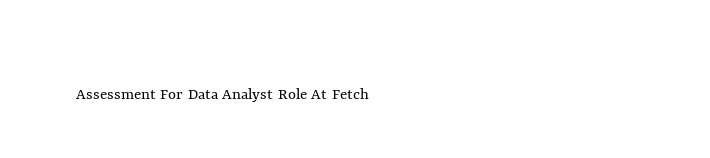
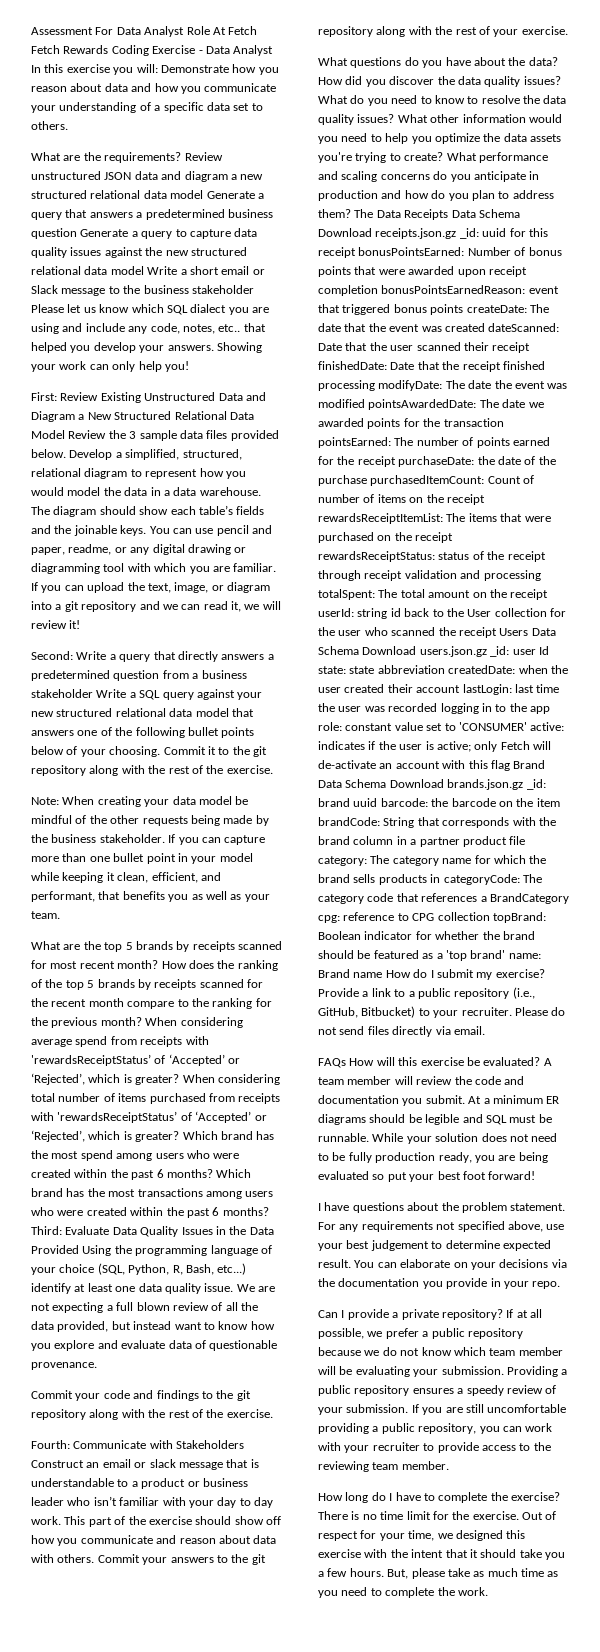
(369, 93) none -> [31,45,274,56] [31,64,279,75] [31,83,277,94] [31,102,263,113] [31,121,68,130] [31,152,223,163] [31,171,264,182] [31,190,264,199] [31,209,273,220] [31,228,258,239] [31,247,247,258] [31,266,265,275] [31,285,254,296] [31,304,269,315] [31,323,266,334] [31,342,262,353] [31,361,189,372] [31,392,266,403] [31,411,254,422] [31,430,279,441] [31,449,242,460] [31,468,246,479] [31,487,261,496] [31,505,265,517] [31,525,272,536] [31,544,247,555] [31,563,277,574] [31,582,270,593] [31,601,281,612] [31,620,81,629] [31,651,274,662] [31,670,247,681] [31,689,263,700] [31,708,254,717] [31,727,255,738] [31,746,267,757] [31,765,273,776] [31,796,249,807] [31,815,269,826] [31,834,266,845] [31,853,253,864] [31,872,221,883] [31,891,270,902] [31,911,60,919] [31,941,282,952] [31,960,278,971] [31,979,263,990] [31,998,272,1009] [31,1017,243,1028] [31,1036,209,1047] [31,1054,241,1066] [31,1073,280,1085] [31,1093,281,1104] [31,1111,267,1123] [31,1130,275,1142] [31,1150,240,1161] [31,1169,252,1180] [31,1188,274,1199] [31,1207,269,1218] [31,1226,274,1237] [31,1245,272,1256] [31,1263,247,1275] [31,1283,275,1294] [31,1302,258,1313] [31,1321,275,1332] [31,1340,278,1351] [31,1362,97,1370] [31,1390,251,1401] [31,1409,273,1420] [31,1440,245,1449] [31,1459,259,1470] [31,1478,248,1489] [31,1496,273,1508] [31,1516,281,1527] [31,1535,277,1546] [31,1554,266,1565] [318,26,568,37] [318,57,558,68] [318,76,561,87] [318,95,567,106] [318,114,562,125] [318,133,561,144] [318,152,548,163] [318,171,540,182] [318,190,554,201] [318,209,520,220] [318,228,548,239] [318,247,562,258] [318,266,527,277] [318,285,559,296] [318,304,549,315] [318,323,560,332] [318,342,531,353] [318,361,545,372] [318,380,568,391] [318,399,544,410] [318,418,504,429] [318,437,550,448] [318,456,556,467] [318,475,535,486] [318,494,485,505] [318,513,551,524] [318,532,454,543] [318,551,546,562] [318,570,541,581] [318,589,549,600] [318,608,566,619] [318,627,556,638] [318,646,549,657] [318,665,568,674] [318,684,560,695] [318,703,550,714] [318,722,565,731] [318,741,551,752] [318,760,546,771] [318,779,546,790] [318,798,560,807] [318,817,556,828] [318,836,526,847] [318,855,547,866] [318,874,542,885] [318,893,569,904] [318,912,546,923] [318,931,535,940] [318,950,541,961] [318,969,545,980] [318,987,535,999] [318,1006,566,1018] [318,1026,485,1037] [318,1057,552,1068] [318,1076,525,1085] [318,1095,560,1106] [318,1114,552,1125] [318,1133,558,1144] [318,1152,548,1163] [318,1171,536,1182] [318,1202,566,1213] [318,1221,565,1232] [318,1240,551,1251] [318,1259,567,1270] [318,1278,561,1289] [318,1309,542,1320] [318,1328,523,1339] [318,1347,563,1356] [318,1366,568,1377] [318,1385,557,1396] [318,1404,567,1415] [318,1423,553,1434] [318,1442,551,1453] [318,1461,449,1472] [318,1492,560,1503] [318,1511,557,1520] [318,1530,526,1541] [318,1549,565,1560] [318,1568,559,1579] [318,1587,488,1598] Fetch Rewards Coding Exercise - Data Analyst In this exercise you will: Demonstrate how you reason about data and how you communicate your understanding of a specific data set to others. // What are the requirements? Review unstructured JSON data and diagram a new structured relational data model Generate a query that answers a predetermined business question Generate a query to capture data quality issues against the new structured relational data model Write a short email or Slack message to the business stakeholder Please let us know which SQL dialect you are using and include any code, notes, etc.. that helped you develop your answers. Showing your work can only help you! // First: Review Existing Unstructured Data and Diagram a New Structured Relational Data Model Review the 3 sample data files provided below. Develop a simplified, structured, relational diagram to represent how you would model the data in a data warehouse. The diagram should show each table’s fields and the joinable keys. You can use pencil and paper, readme, or any digital drawing or diagramming tool with which you are familiar. If you can upload the text, image, or diagram into a git repository and we can read it, we will review it! // Second: Write a query that directly answers a predetermined question from a business stakeholder Write a SQL query against your new structured relational data model that answers one of the following bullet points below of your choosing. Commit it to the git repository along with the rest of the exercise. // Note: When creating your data model be mindful of the other requests being made by the business stakeholder. If you can capture more than one bullet point in your model while keeping it clean, efficient, and performant, that benefits you as well as your team. // What are the top 5 brands by receipts scanned for most recent month? How does the ranking of the top 5 brands by receipts scanned for the recent month compare to the ranking for the previous month? When considering average spend from receipts with 'rewardsReceiptStatus’ of ‘Accepted’ or ‘Rejected’, which is greater? When considering total number of items purchased from receipts with 'rewardsReceiptStatus’ of ‘Accepted’ or ‘Rejected’, which is greater? Which brand has the most spend among users who were created within the past 6 months? Which brand has the most transactions among users who were created within the past 6 months? Third: Evaluate Data Quality Issues in the Data Provided Using the programming language of your choice (SQL, Python, R, Bash, etc...) identify at least one data quality issue. We are not expecting a full blown review of all the data provided, but instead want to know how you explore and evaluate data of questionable provenance. // Commit your code and findings to the git repository along with the rest of the exercise. // Fourth: Communicate with Stakeholders Construct an email or slack message that is understandable to a product or business leader who isn’t familiar with your day to day work. This part of the exercise should show off how you communicate and reason about data with others. Commit your answers to the git repository along with the rest of your exercise. // What questions do you have about the data? How did you discover the data quality issues? What do you need to know to resolve the data quality issues? What other information would you need to help you optimize the data assets you're trying to create? What performance and scaling concerns do you anticipate in production and how do you plan to address them? The Data Receipts Data Schema Download receipts.json.gz _id: uuid for this receipt bonusPointsEarned: Number of bonus points that were awarded upon receipt completion bonusPointsEarnedReason: event that triggered bonus points createDate: The date that the event was created dateScanned: Date that the user scanned their receipt finishedDate: Date that the receipt finished processing modifyDate: The date the event was modified pointsAwardedDate: The date we awarded points for the transaction pointsEarned: The number of points earned for the receipt purchaseDate: the date of the purchase purchasedItemCount: Count of number of items on the receipt rewardsReceiptItemList: The items that were purchased on the receipt rewardsReceiptStatus: status of the receipt through receipt validation and processing totalSpent: The total amount on the receipt userId: string id back to the User collection for the user who scanned the receipt Users Data Schema Download users.json.gz _id: user Id state: state abbreviation createdDate: when the user created their account lastLogin: last time the user was recorded logging in to the app role: constant value set to 'CONSUMER' active: indicates if the user is active; only Fetch will de-activate an account with this flag Brand Data Schema Download brands.json.gz _id: brand uuid barcode: the barcode on the item brandCode: String that corresponds with the brand column in a partner product file category: The category name for which the brand sells products in categoryCode: The category code that references a BrandCategory cpg: reference to CPG collection topBrand: Boolean indicator for whether the brand should be featured as a 'top brand' name: Brand name How do I submit my exercise? Provide a link to a public repository (i.e., GitHub, Bitbucket) to your recruiter. Please do not send files directly via email. // FAQs How will this exercise be evaluated? A team member will review the code and documentation you submit. At a minimum ER diagrams should be legible and SQL must be runnable. While your solution does not need to be fully production ready, you are being evaluated so put your best foot forward! // I have questions about the problem statement. For any requirements not specified above, use your best judgement to determine expected result. You can elaborate on your decisions via the documentation you provide in your repo. // Can I provide a private repository? If at all possible, we prefer a public repository because we do not know which team member will be evaluating your submission. Providing a public repository ensures a speedy review of your submission. If you are still uncomfortable providing a public repository, you can work with your recruiter to provide access to the reviewing team member. // How long do I have to complete the exercise? There is no time limit for the exercise. Out of respect for your time, we designed this exercise with the intent that it should take you a few hours. But, please take as much time as you need to complete the work.

